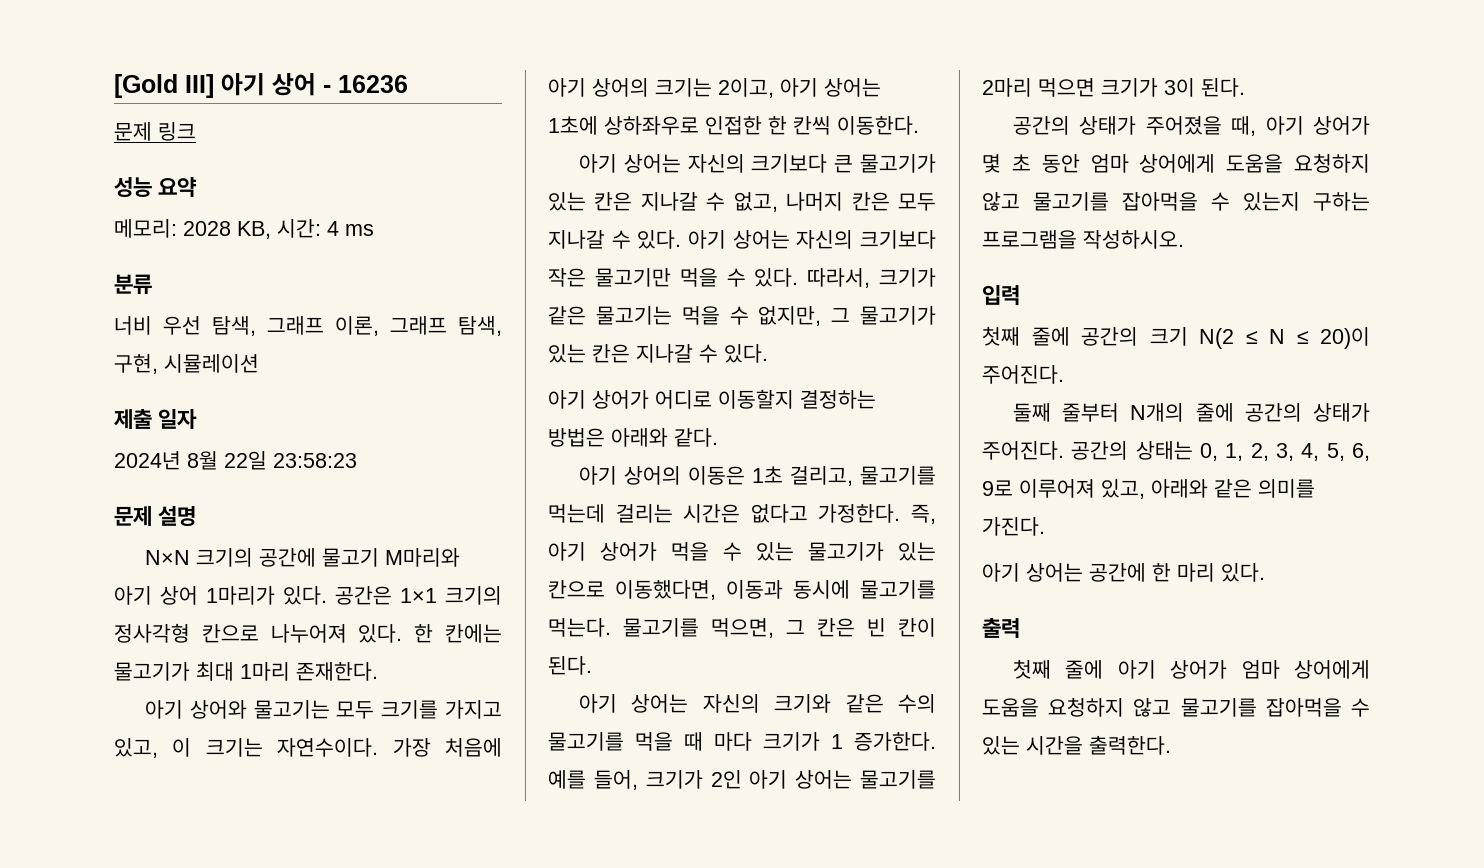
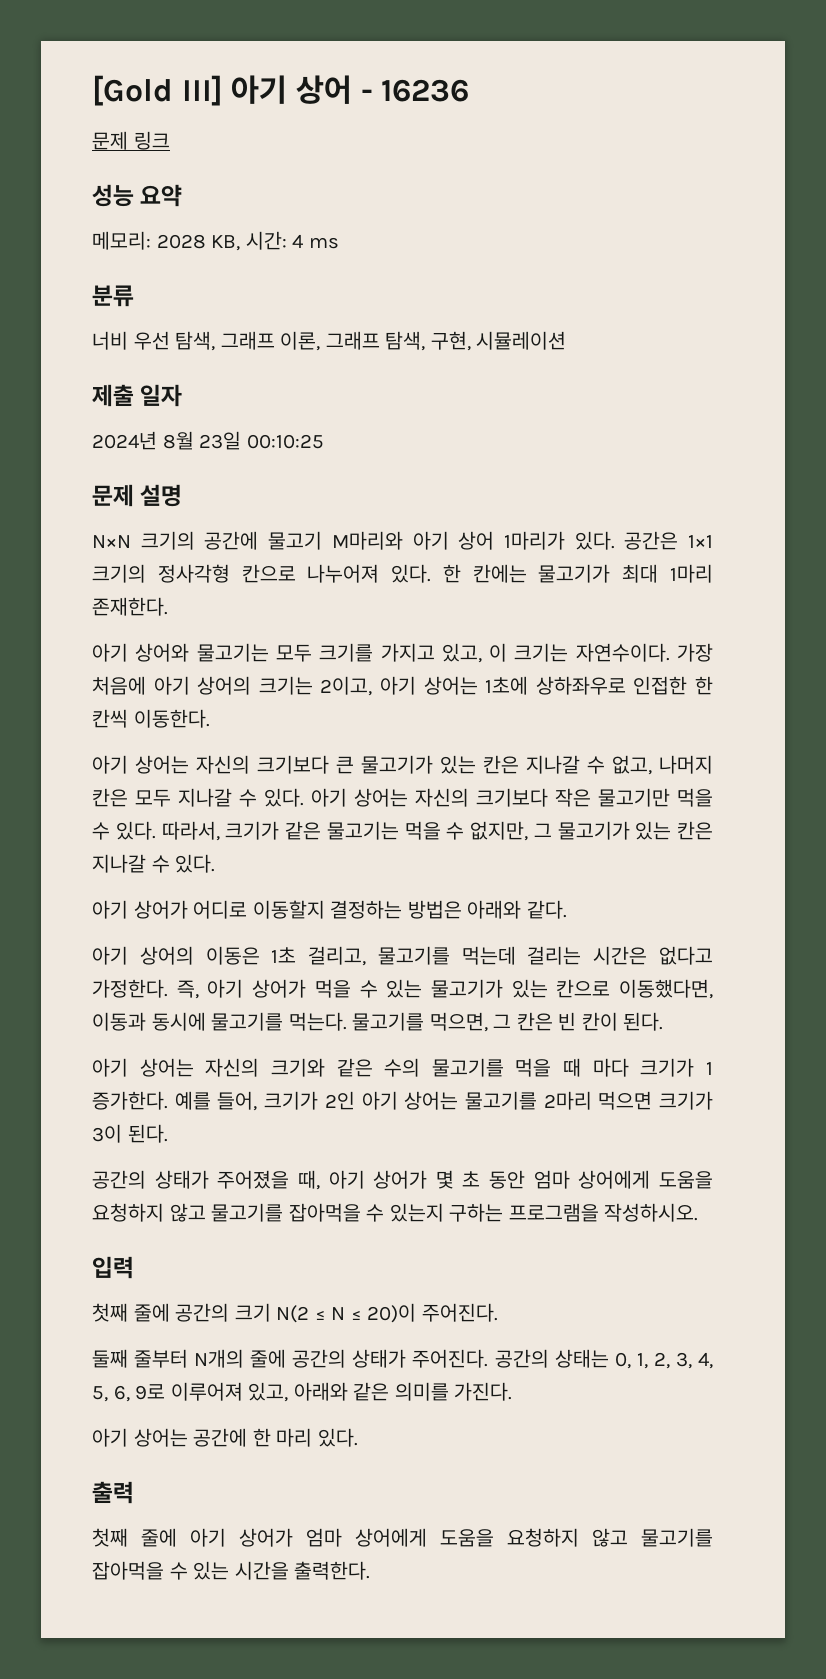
[224,451,357,470] 22일 23:58:23 -> [199,431,324,450] 23일 00:10:25

